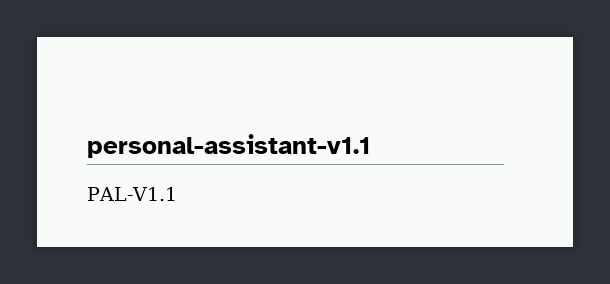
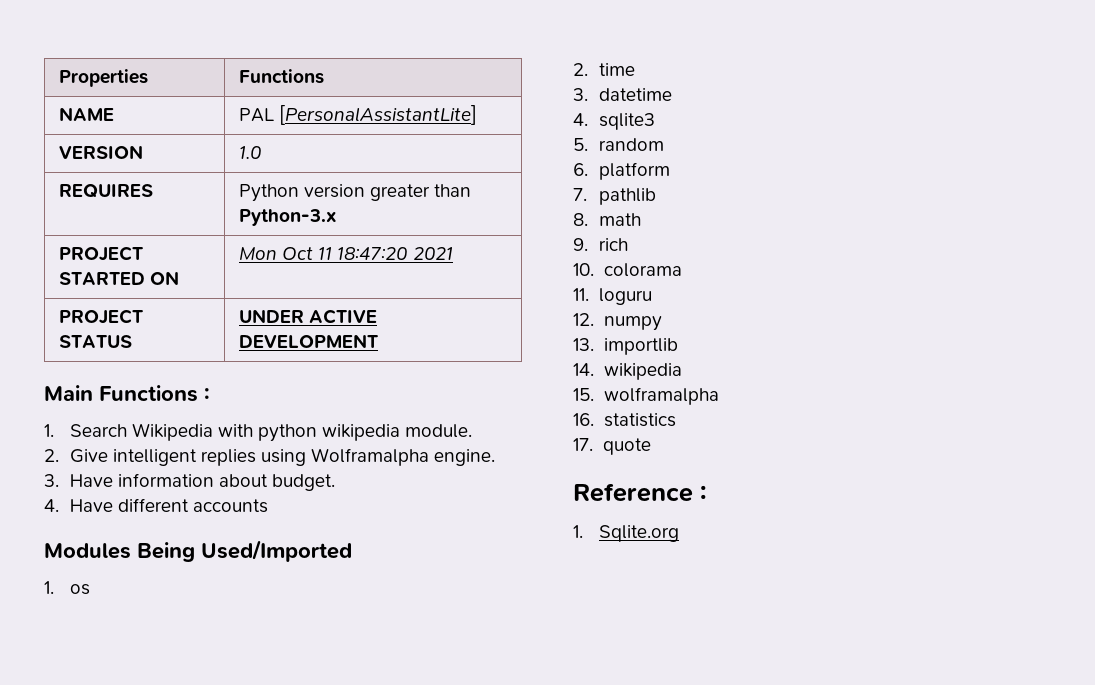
[87,134,371,158] [87,187,177,201] personal-assistant-v1.1 // PAL-V1.1 -> [58,69,148,87] [238,69,324,84] [58,107,114,121] [238,105,478,125] [58,145,143,159] [238,146,261,159] [58,184,153,198] [238,184,472,202] [238,209,337,226] [58,246,143,262] [58,271,180,285] [238,247,453,260] [58,309,143,325] [58,335,132,348] [238,309,378,324] [238,334,378,348] [44,385,210,402] [44,423,473,442] [44,448,496,466] [44,473,335,491] [44,498,268,513] [44,540,352,562] [44,581,90,595] [573,63,635,76] [573,88,672,101] [573,113,655,130] [573,138,664,151] [573,162,670,180] [573,188,656,205] [573,213,641,226] [573,238,628,251] [573,263,682,277] [573,288,652,305] [573,313,662,331] [573,338,678,355] [573,363,682,380] [573,387,719,405] [573,413,676,427] [573,438,651,455] [573,483,707,502] [573,525,679,542] Properties | Functions // NAME | PAL [PersonalAssistantLite] // VERSION | 1.0 // REQUIRES | Python version greater than Python-3.x // PROJECT STARTED ON | Mon Oct 11 18:47:20 2021 // PROJECT STATUS | UNDER ACTIVE DEVELOPMENT // Main Functions : // 1. Search Wikipedia with python wikipedia module. // 2. Give intelligent replies using Wolframalpha engine. // 3. Have information about budget. // 4. Have different accounts // Modules Being Used/Imported // 1. os // 2. time // 3. datetime // 4. sqlite3 // 5. random // 6. platform // 7. pathlib // 8. math // 9. rich // 10. colorama // 11. loguru // 12. numpy // 13. importlib // 14. wikipedia // 15. wolframalpha // 16. statistics // 17. quote // Reference : // 1. Sqlite.org

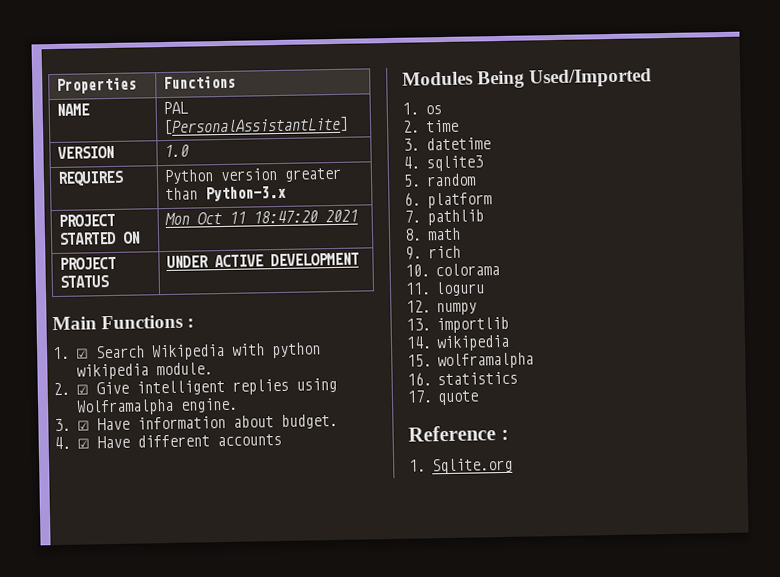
(54, 430) none -> [75,348,89,359] ☑
(59, 455) none -> [75,384,89,395] ☑
(59, 480) none -> [76,420,90,431] ☑
(59, 505) none -> [76,438,90,449] ☑

